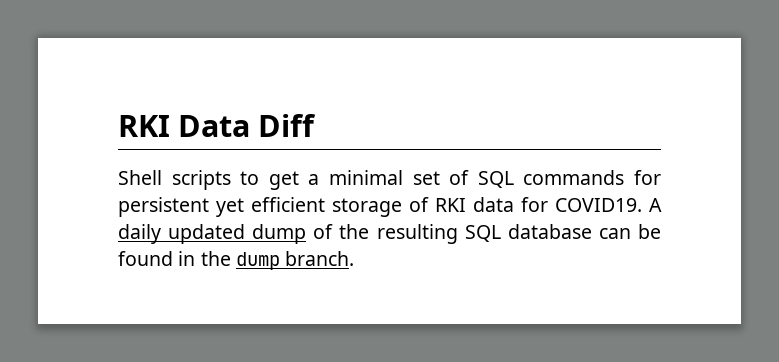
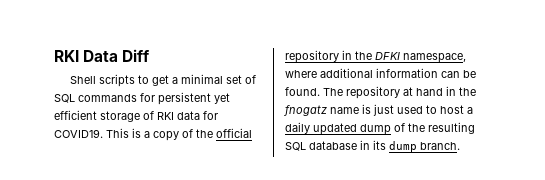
[649,198,662,212] A -> [106,128,252,141] [285,50,466,63] [285,68,476,78] [285,86,476,99] [284,104,473,116] This is a copy of the official repository in the DFKI namespace, where additional information can be found. The repository at hand in the fnogatz name is just used to host a
[598,224,661,239] [118,251,231,266] can be found in the -> [360,140,386,150] in its

